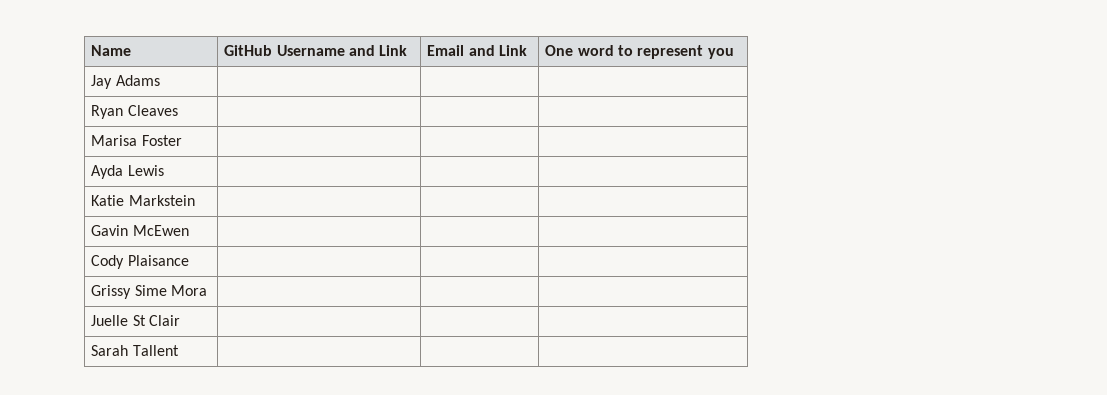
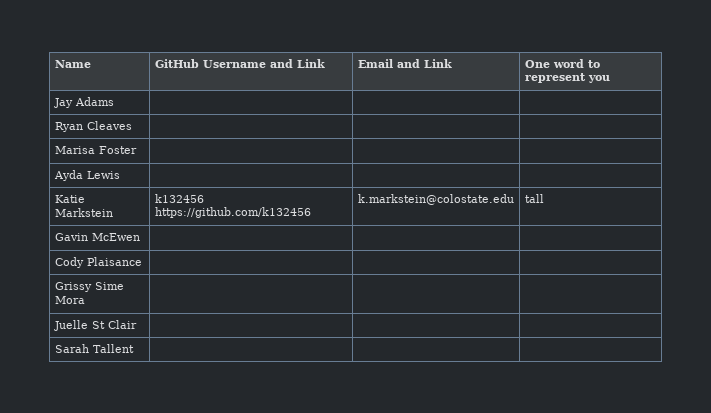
(195, 200) | | -> [154,194,204,203] [154,207,311,218] [357,194,514,205] [524,194,544,203] k132456 https://github.com/k132456 | k.markstein@colostate.edu | tall

